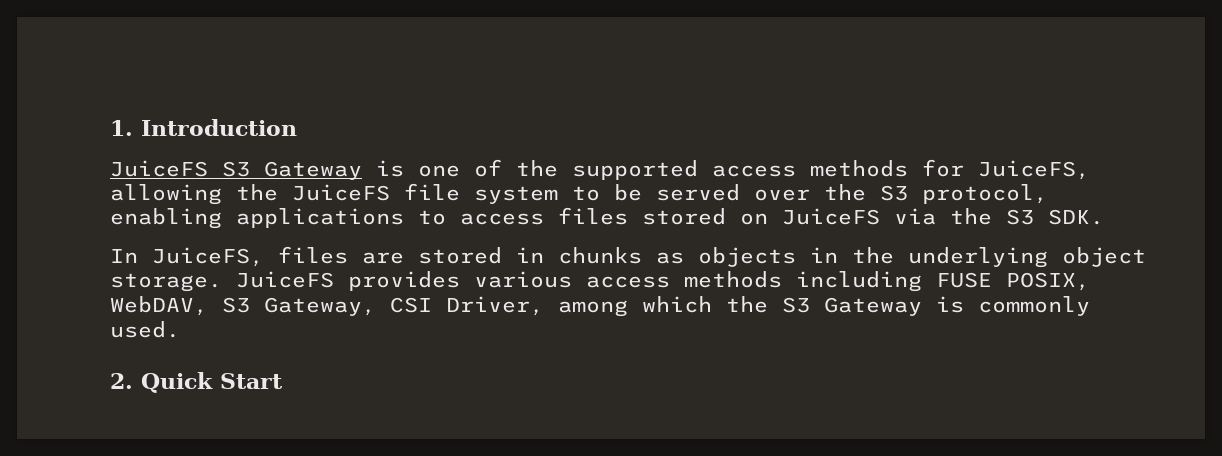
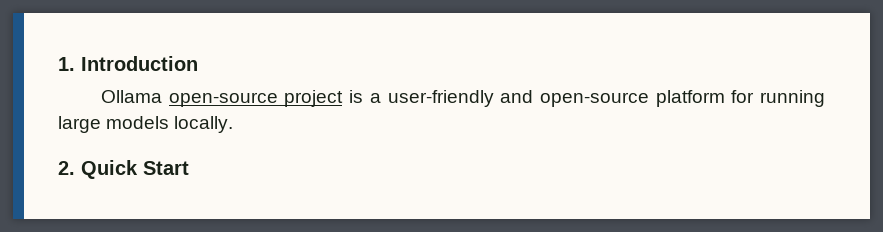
[110,159,1090,180] [110,183,1048,205] [110,207,1104,229] [110,246,1146,268] [110,271,1090,292] [110,296,1090,317] [110,321,180,338] JuiceFS S3 Gateway is one of the supported access methods for JuiceFS, allowing the JuiceFS file system to be served over the S3 protocol, enabling applications to access files stored on JuiceFS via the S3 SDK. // In JuiceFS, files are stored in chunks as objects in the underlying object storage. JuiceFS provides various access methods including FUSE POSIX, WebDAV, S3 Gateway, CSI Driver, among which the S3 Gateway is commonly used. -> [101,90,826,107] [58,116,234,133] Ollama open-source project is a user-friendly and open-source platform for running large models locally.

